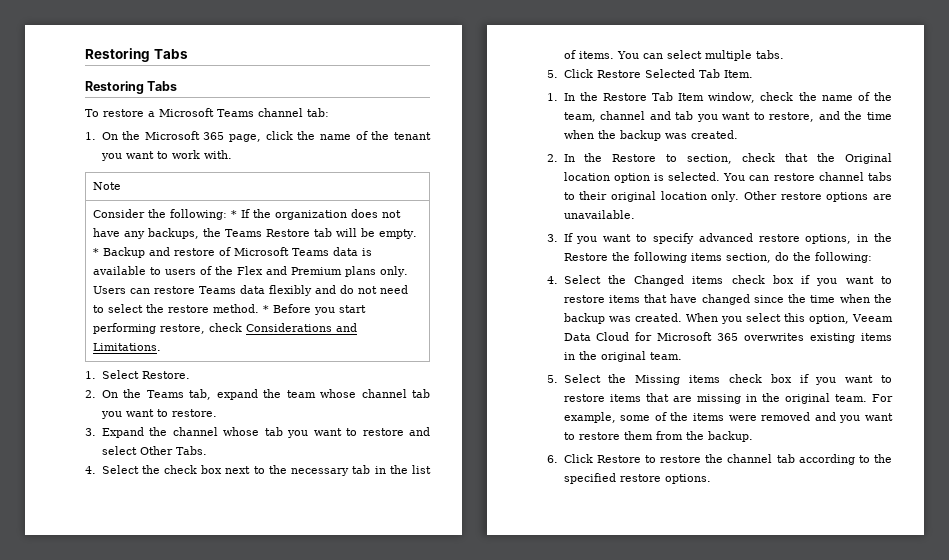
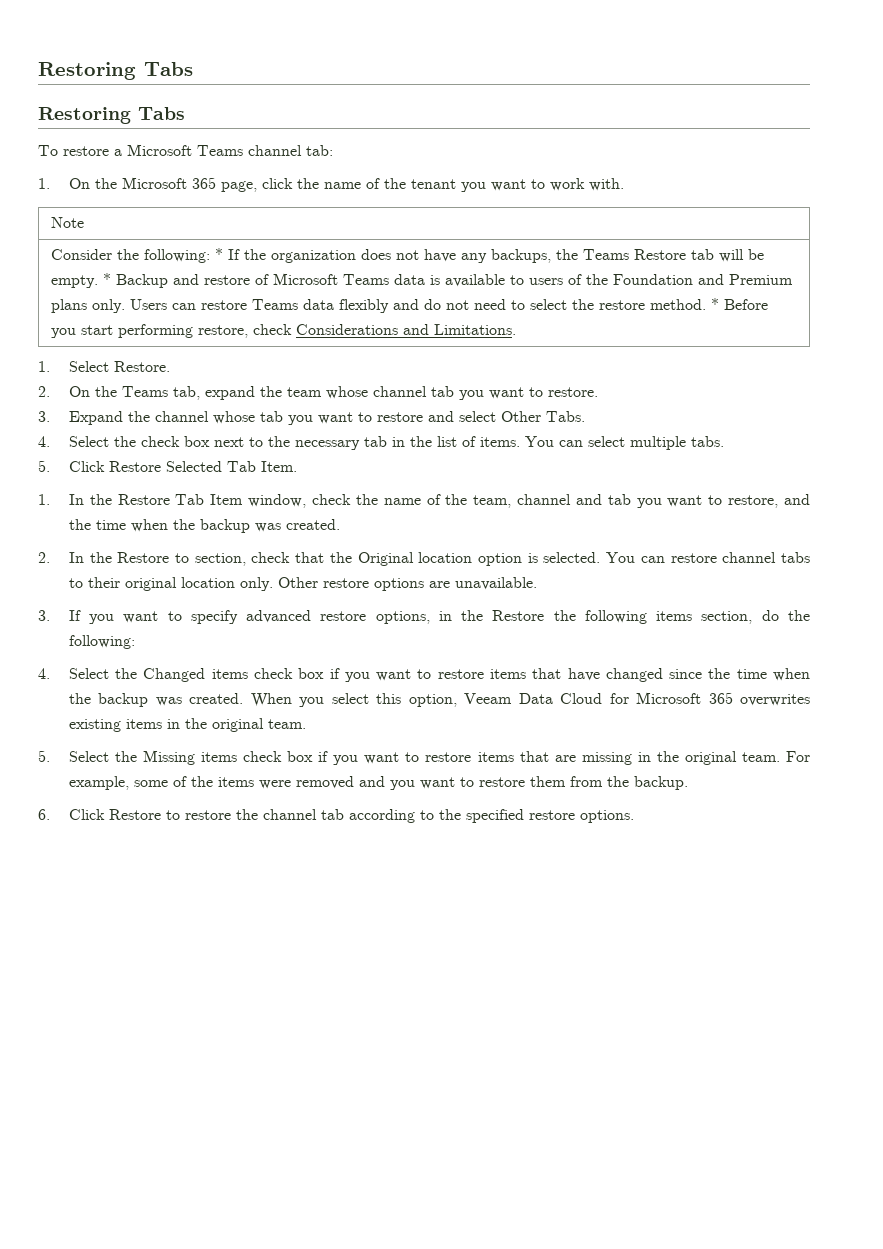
[236,266,263,275] Flex -> [612,274,693,285] Foundation

